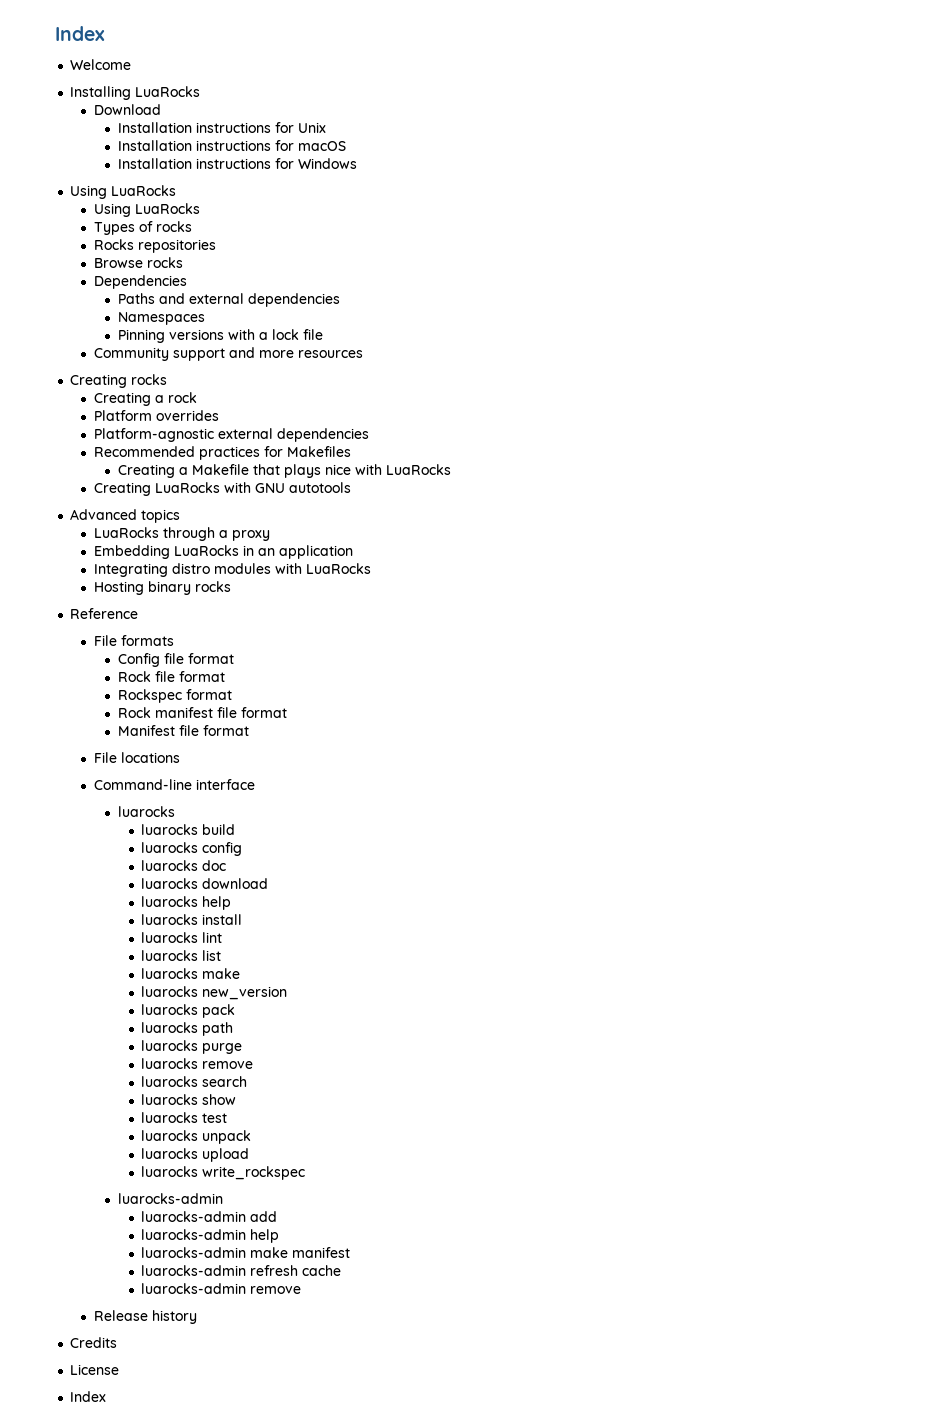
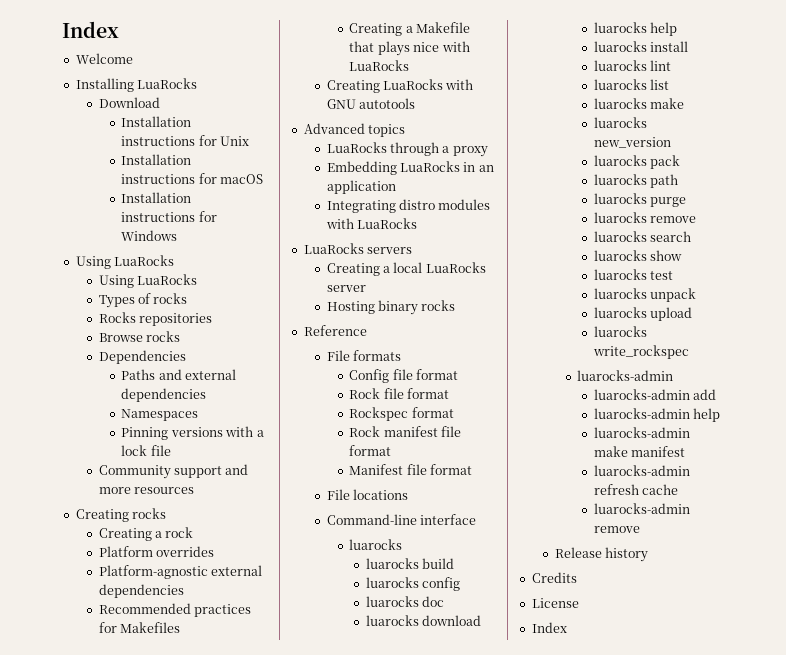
(371, 568) none -> [303,243,413,254] [326,262,486,276] [326,285,366,292] // LuaRocks servers // Creating a local LuaRocks server

